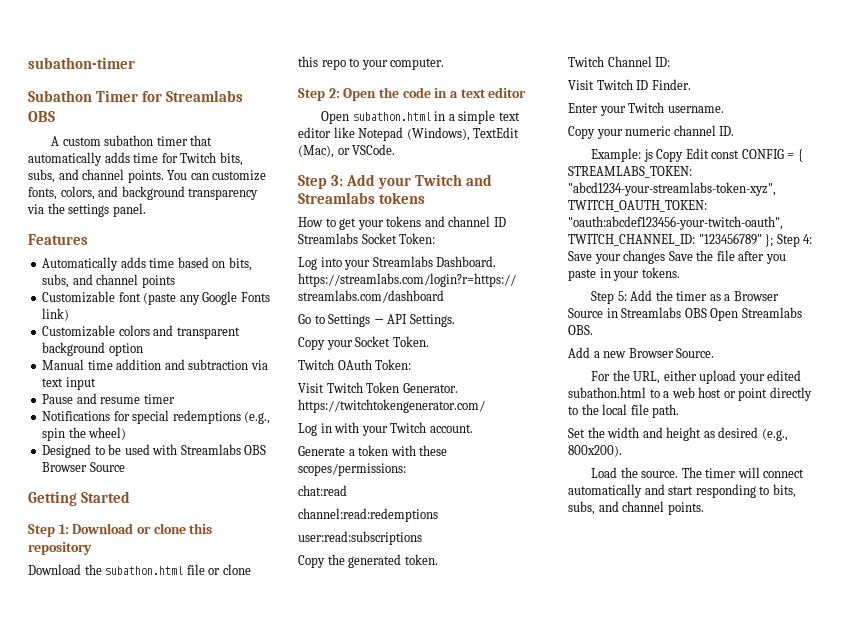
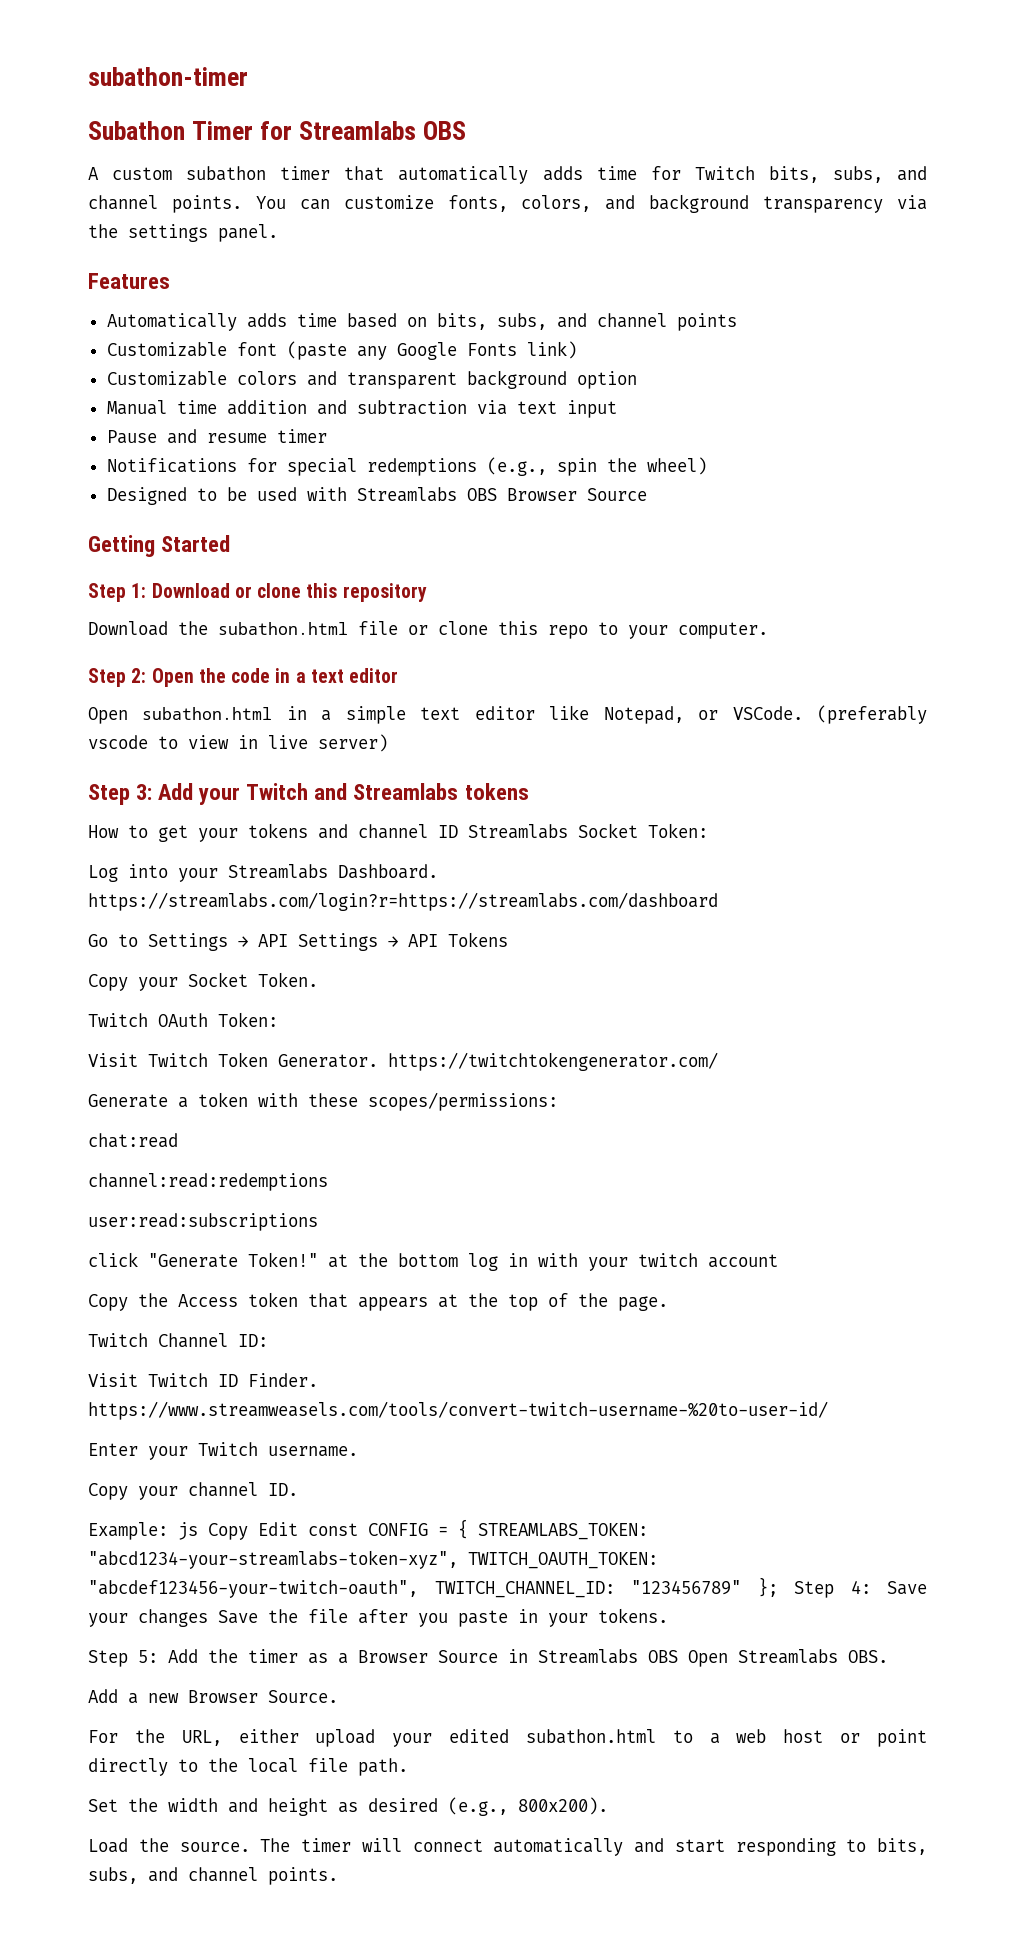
[358,127,520,141] [298,144,396,158] Notepad (Windows), TextEdit (Mac), or VSCode. -> [603,705,927,724] [88,734,388,752] Notepad, or VSCode. (preferably vscode to view in live server)
[409,314,455,327] Settings. -> [298,932,508,951] Settings → API Tokens
[298,422,473,436] // Log in with your Twitch account. -> (718, 1061) none
[298,554,438,568] Copy the generated token. -> [88,1252,778,1271] [88,1292,668,1311] click "Generate Token!" at the bottom log in with your twitch account // Copy the Access token that appears at the top of the page.
(691, 84) none -> [88,1401,828,1420] https://www.streamweasels.com/tools/convert-twitch-username-%20to-user-id/
[625,126,672,136] numeric -> (178, 1493) none
[568,216,783,230] "oauth:abcdef123456-your-twitch-oauth", -> [88,1580,418,1598] "abcdef123456-your-twitch-oauth",

